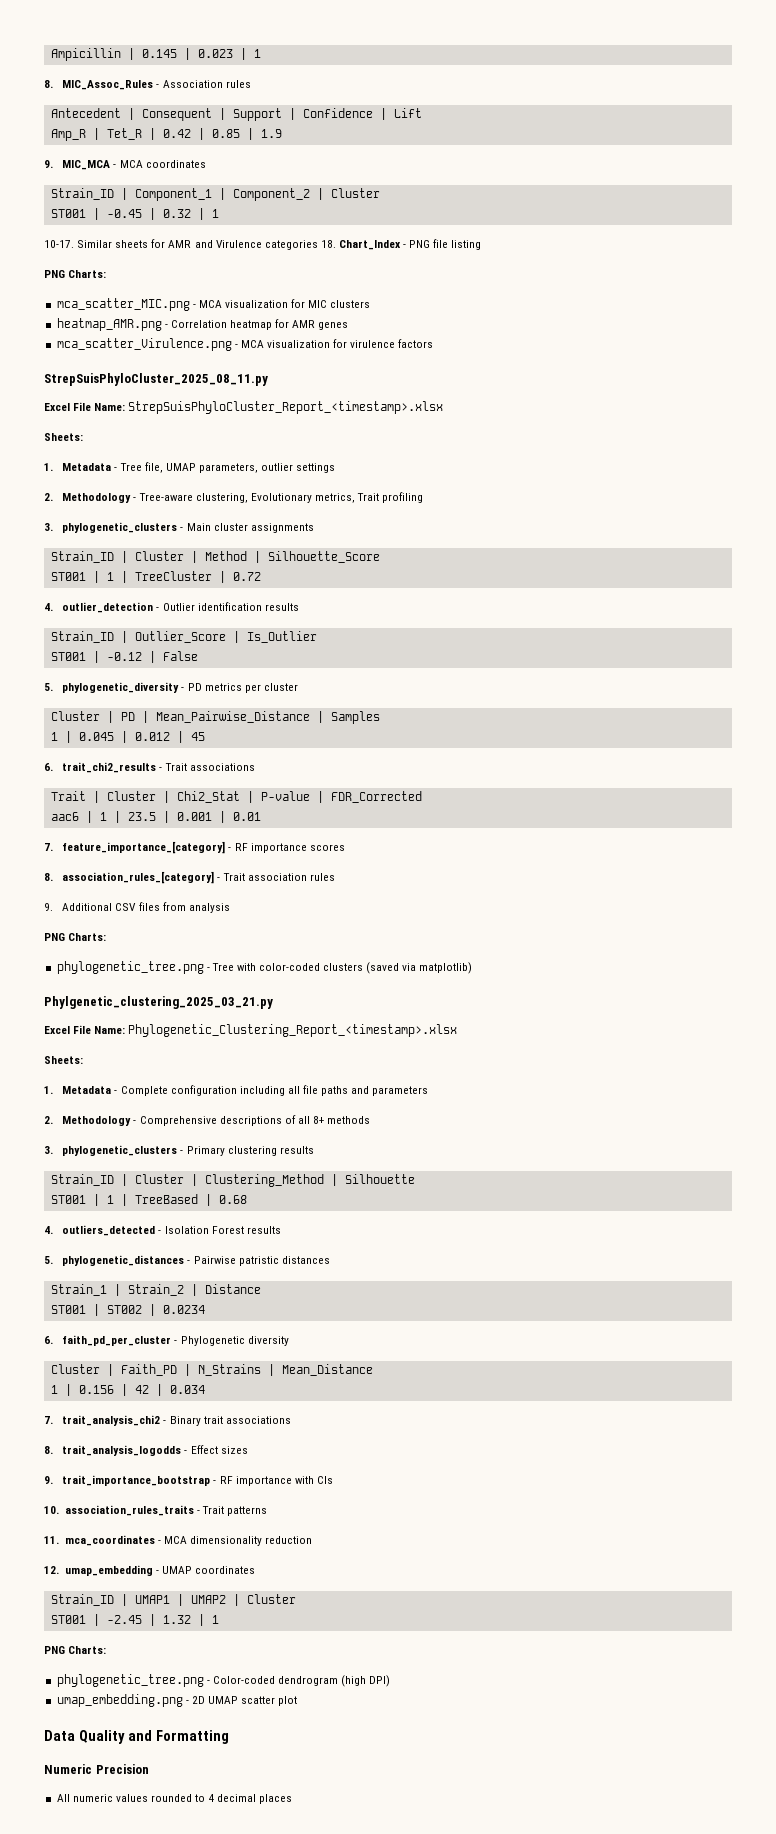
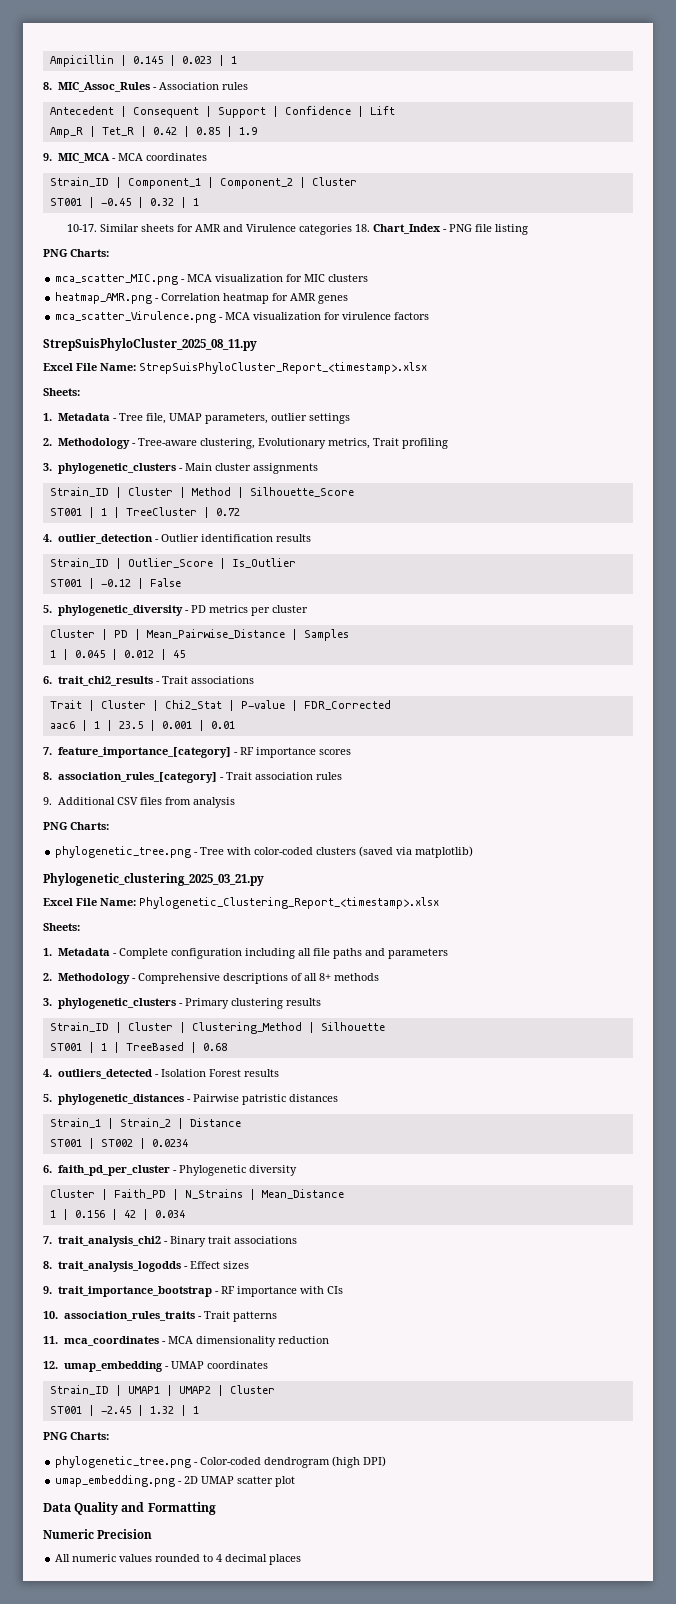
[44,996,273,1009] Phylgenetic_clustering_2025_03_21.py -> [43,873,264,886] Phylogenetic_clustering_2025_03_21.py

